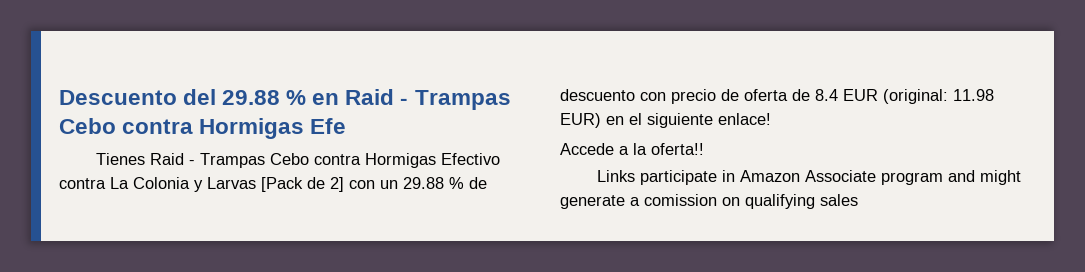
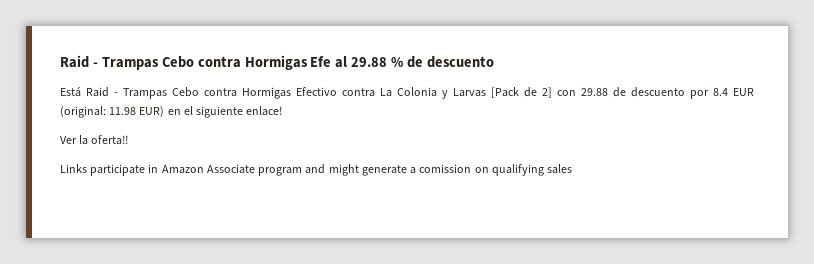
[59,89,340,105] Descuento del 29.88 % en -> (60, 61) none
[95,153,145,165] // Tienes -> [335,56,495,68] [60,87,81,97] al 29.88 % de descuento // Está
[380,177,487,189] [560,89,810,104] un 29.88 % de descuento con precio de oferta de -> [581,87,709,99] 29.88 de descuento por
[560,143,629,155] Accede a -> [60,136,77,144] Ver

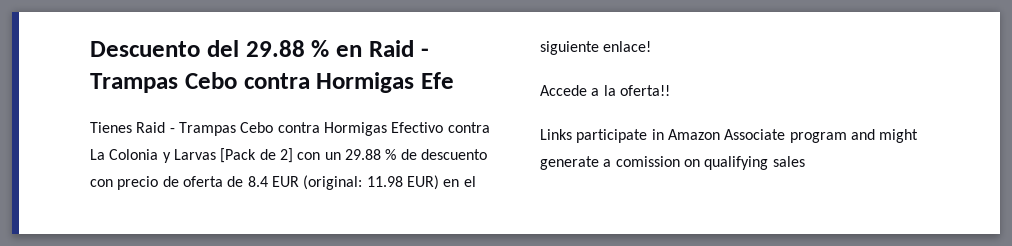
(60, 61) none -> [90,40,362,57] Descuento del 29.88 % en
[335,56,495,68] [60,87,81,97] al 29.88 % de descuento // Está -> [90,122,132,133] // Tienes
[581,87,709,99] 29.88 de descuento por -> [324,149,487,160] [90,176,244,190] un 29.88 % de descuento con precio de oferta de
[60,136,77,144] Ver -> [540,85,600,96] Accede a

